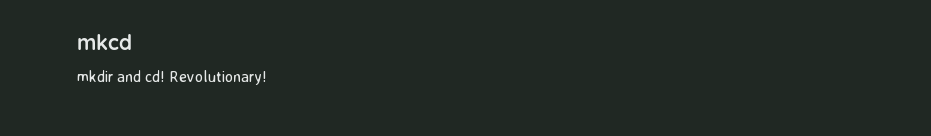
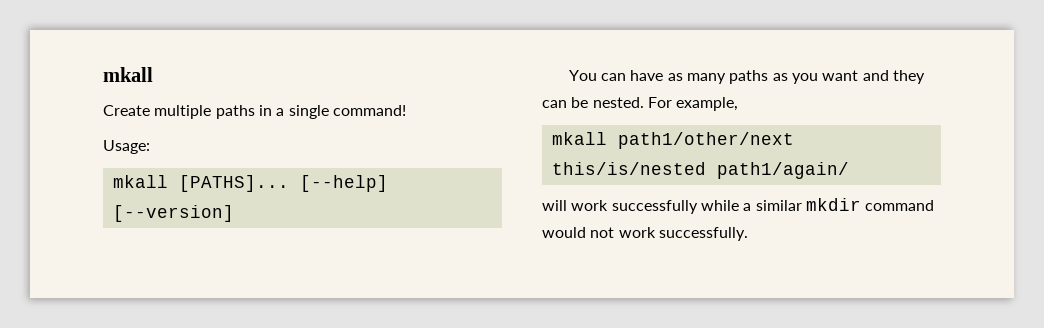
[77,34,132,50] [77,70,266,85] mkcd // mkdir and cd! Revolutionary! -> [103,67,153,82] [103,105,406,119] [103,140,150,154] [112,175,388,192] [112,205,234,222] [568,70,925,84] [542,97,739,111] [551,132,794,149] [551,162,849,179] [542,198,935,214] [542,227,748,241] mkall // Create multiple paths in a single command! // Usage: // mkall [PATHS]... [--help] [--version] // You can have as many paths as you want and they can be nested. For example, // mkall path1/other/next this/is/nested path1/again/ // will work successfully while a similar mkdir command would not work successfully.

